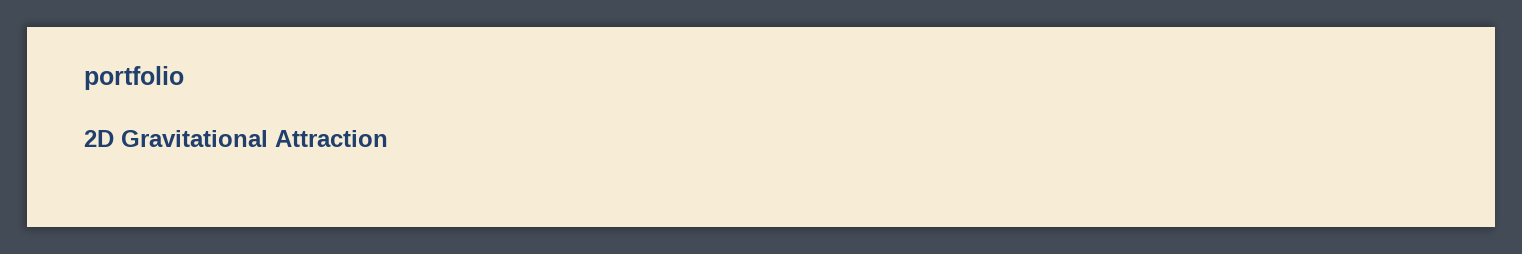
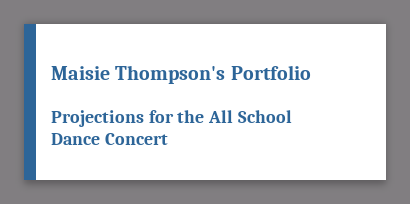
[84,66,184,90] [84,130,388,147] portfolio // 2D Gravitational Attraction -> [51,65,311,84] [51,110,292,127] [51,133,168,145] Maisie Thompson's Portfolio // Projections for the All School Dance Concert

